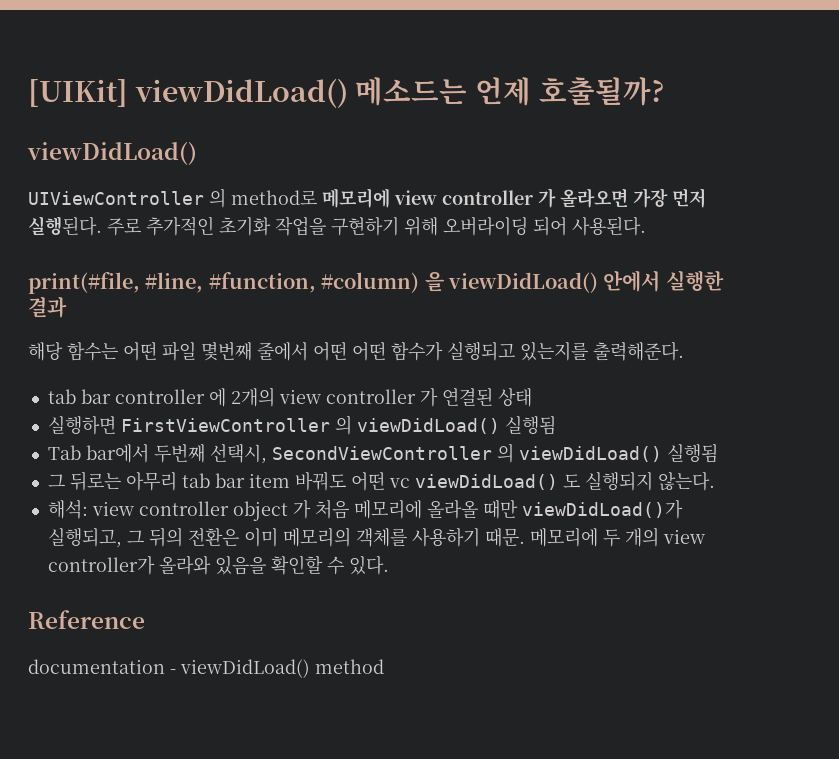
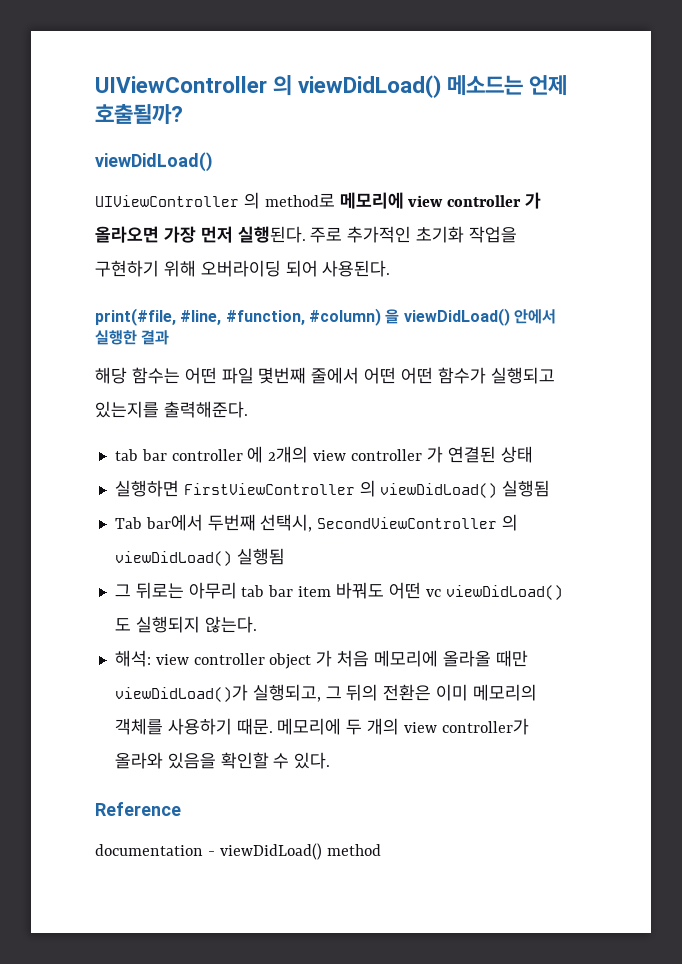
[28,79,128,107] [UIKit] -> [95,75,293,96] UIViewController 의

